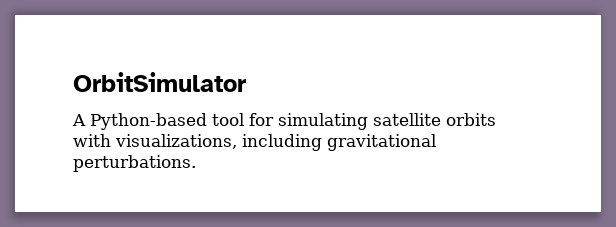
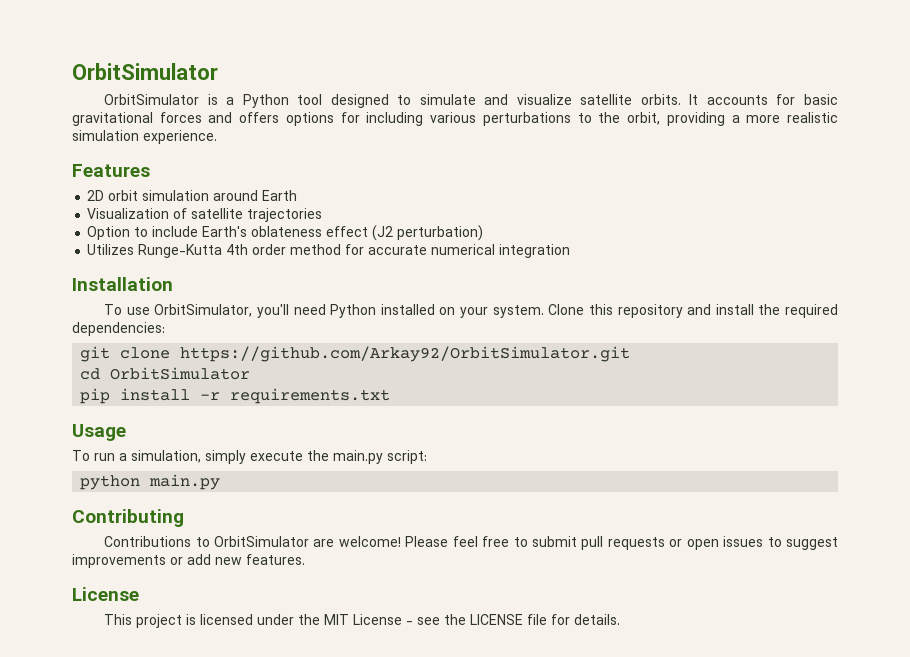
[73,72,246,92] [72,113,496,130] [73,134,436,151] [73,155,196,172] OrbitSimulator // A Python-based tool for simulating satellite orbits with visualizations, including gravitational perturbations. -> [72,63,218,80] [104,94,838,108] [72,112,839,126] [72,130,217,144] [72,164,150,177] [87,190,298,201] [87,208,323,222] [87,225,484,241] [87,244,571,258] [72,277,173,291] [104,304,838,318] [72,322,165,336] [80,346,631,362] [80,367,251,380] [80,388,391,404] [72,424,126,441] [72,450,427,464] [80,474,221,490] [72,509,184,527] [104,536,838,550] [72,554,305,568] [72,587,139,601] [104,614,621,628] OrbitSimulator // OrbitSimulator is a Python tool designed to simulate and visualize satellite orbits. It accounts for basic gravitational forces and offers options for including various perturbations to the orbit, providing a more realistic simulation experience. // Features // 2D orbit simulation around Earth // Visualization of satellite trajectories // Option to include Earth's oblateness effect (J2 perturbation) // Utilizes Runge-Kutta 4th order method for accurate numerical integration // Installation // To use OrbitSimulator, you'll need Python installed on your system. Clone this repository and install the required dependencies: // git clone https://github.com/Arkay92/OrbitSimulator.git // cd OrbitSimulator // pip install -r requirements.txt // Usage // To run a simulation, simply execute the main.py script: // python main.py // Contributing // Contributions to OrbitSimulator are welcome! Please feel free to submit pull requests or open issues to suggest improvements or add new features. // License // This project is licensed under the MIT License - see the LICENSE file for details.

